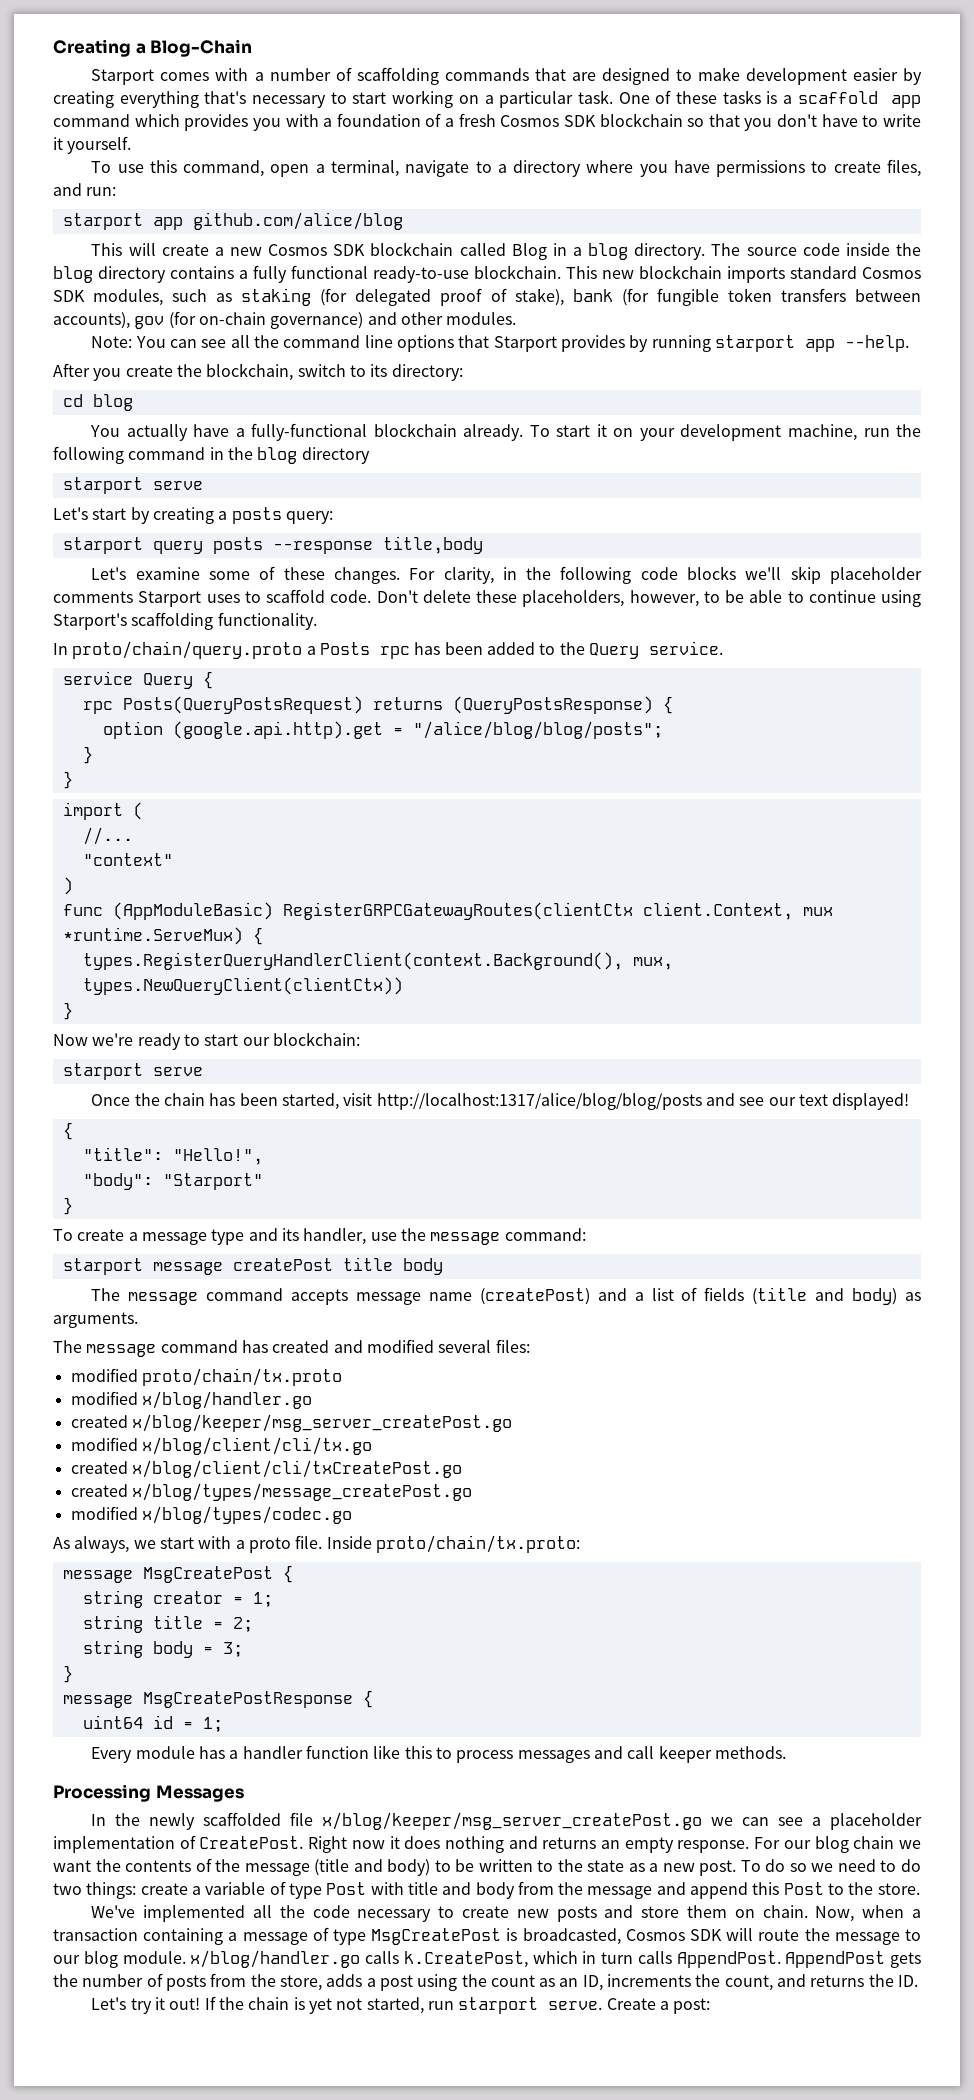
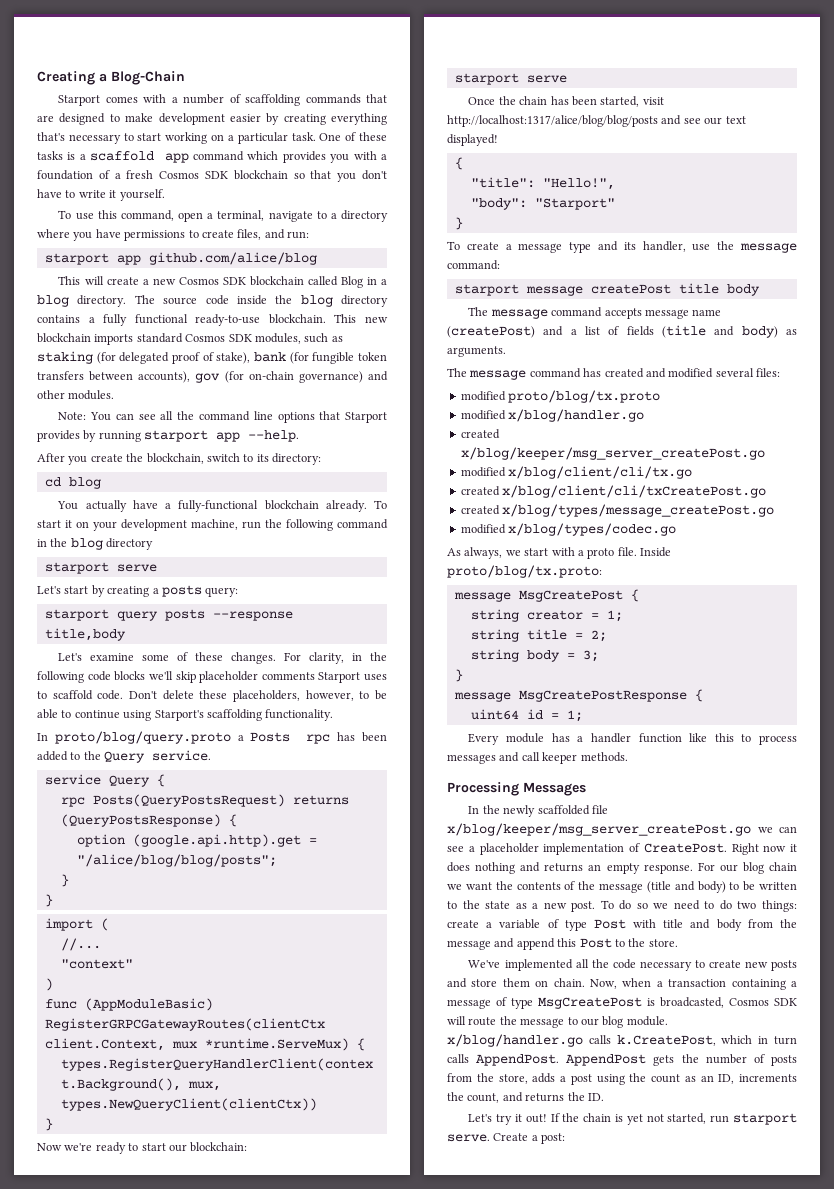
[72,641,303,659] proto/chain/query.proto -> [54,731,231,744] proto/blog/query.proto
[141,1368,342,1386] proto/chain/tx.proto -> [508,390,661,403] proto/blog/tx.proto
[375,1535,580,1553] proto/chain/tx.proto: -> [447,565,602,578] proto/blog/tx.proto:

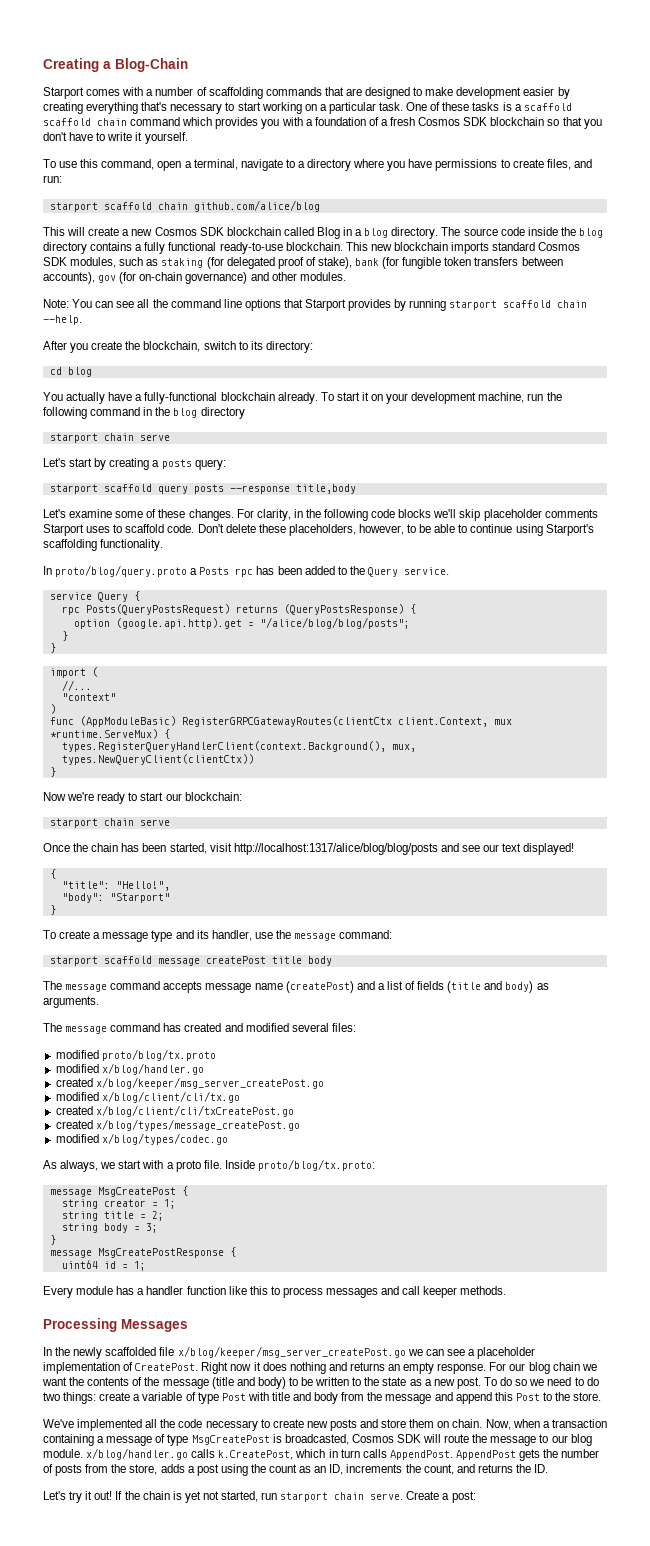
[164,153,189,163] app -> [43,118,127,126] scaffold chain
[116,255,141,265] app -> [103,202,188,210] scaffold chain
[216,432,241,442] app -> [503,300,588,308] scaffold chain
(109, 568) none -> [103,433,134,441] chain
(109, 615) none -> [103,484,152,492] scaffold
(519, 79) none -> [103,818,134,826] chain
(519, 290) none -> [103,956,152,964] scaffold
(797, 1119) none -> [334,1492,365,1500] chain

